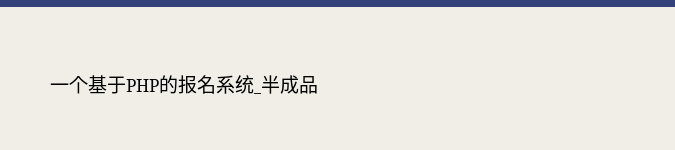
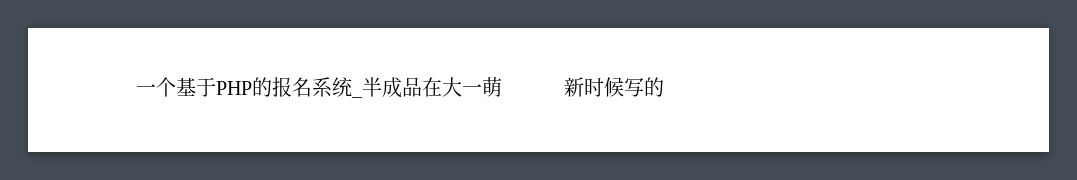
(318, 85) none -> [422,77,664,97] 在大一萌新时候写的

